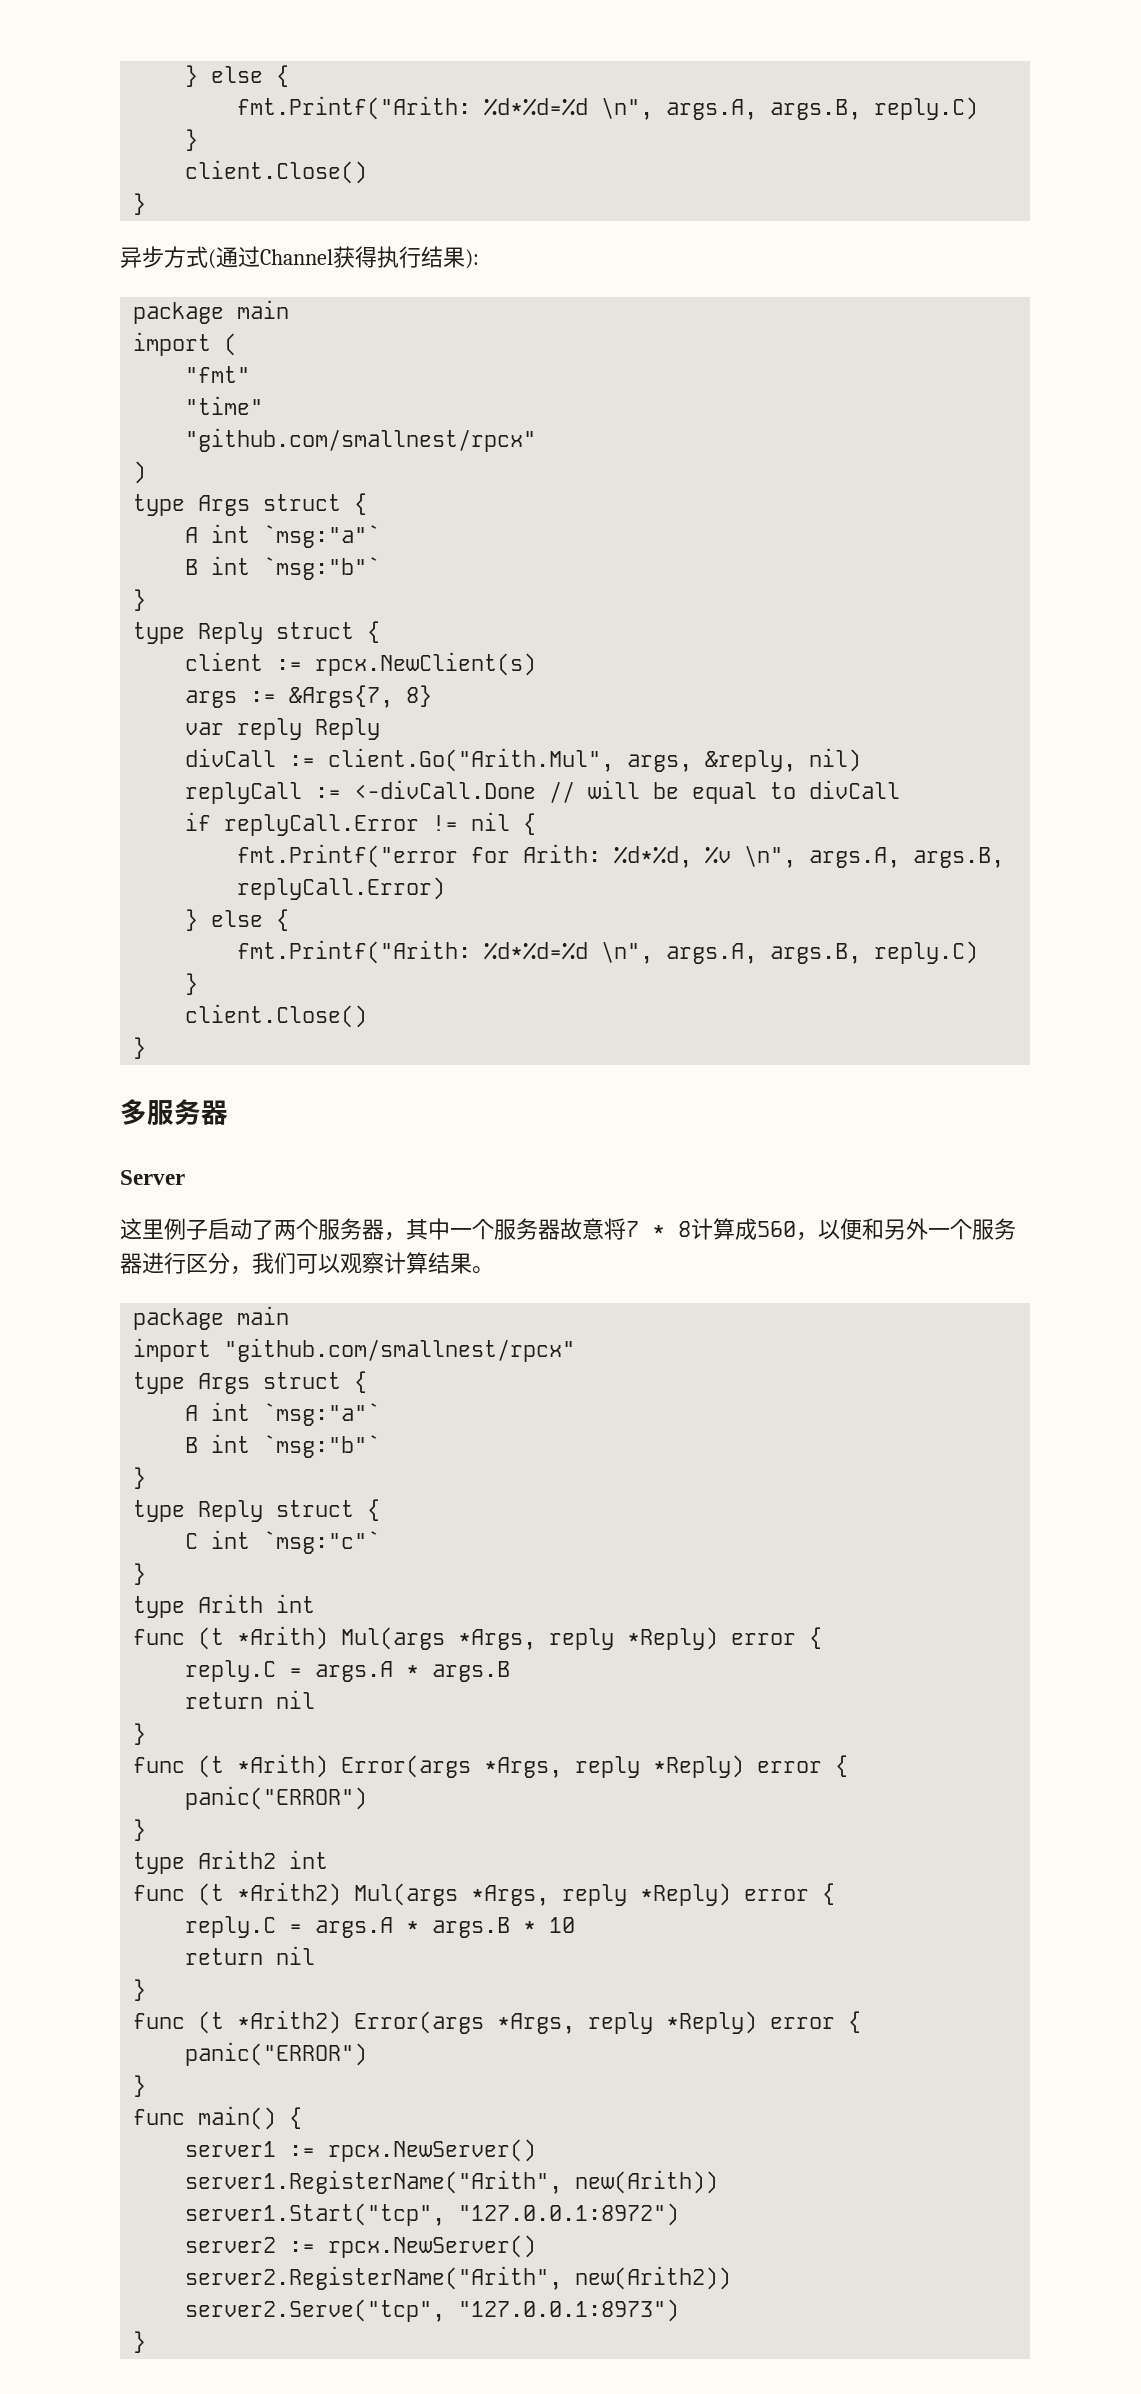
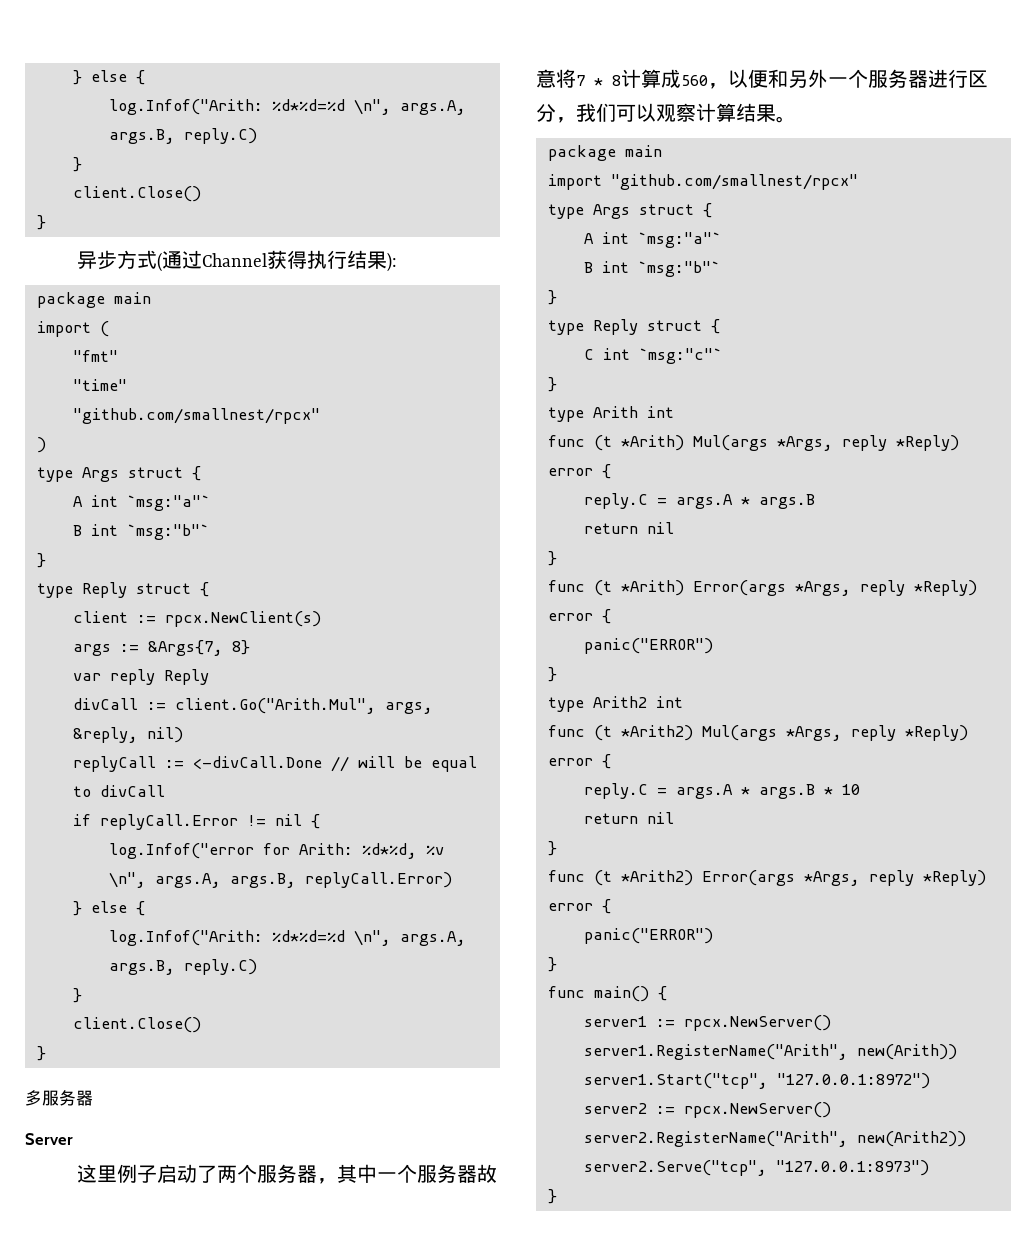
[185,65,290,87] [237,96,472,120] } else { // fmt.Printf("Arith: -> [73,70,145,85] [109,99,263,115] } else { // log.Infof("Arith:
[237,844,459,868] fmt.Printf("error -> [109,843,254,859] log.Infof("error
[237,940,472,964] fmt.Printf("Arith: -> [109,930,263,946] log.Infof("Arith:

